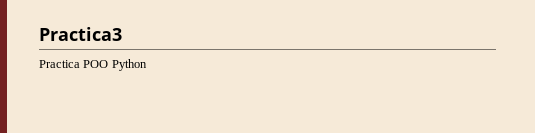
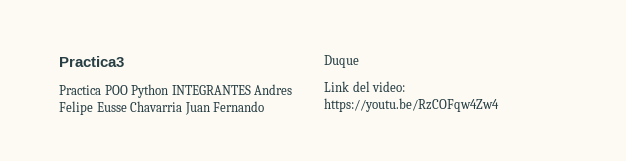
(147, 65) none -> [171,84,293,95] [59,101,265,115] [324,55,359,68] [324,81,406,92] [324,98,499,112] INTEGRANTES Andres Felipe Eusse Chavarria Juan Fernando Duque // Link del video: https://youtu.be/RzCOFqw4Zw4

